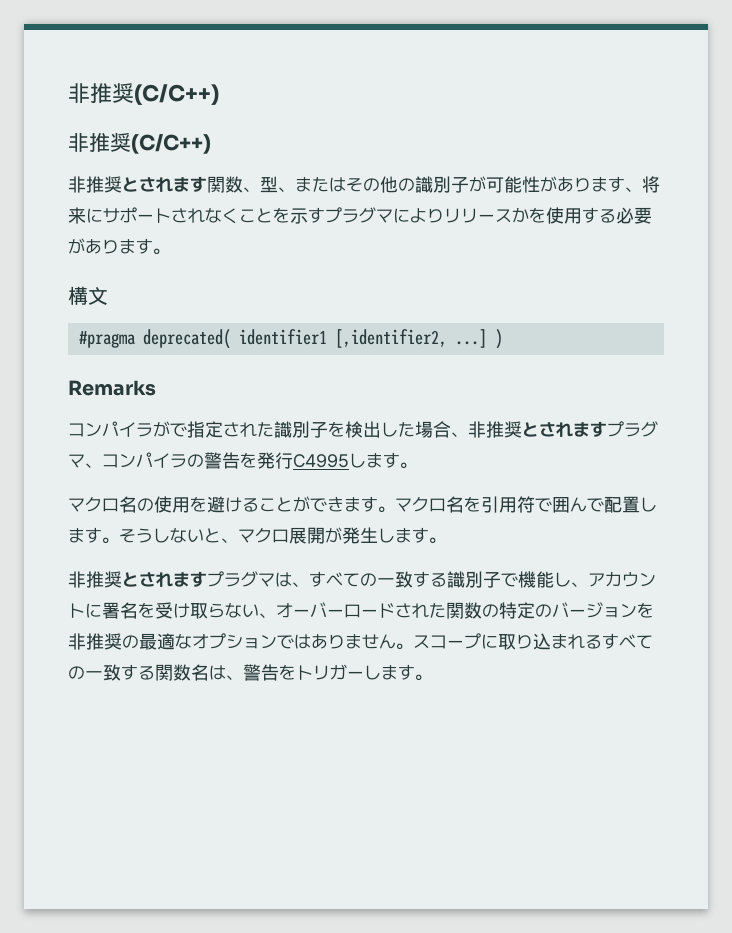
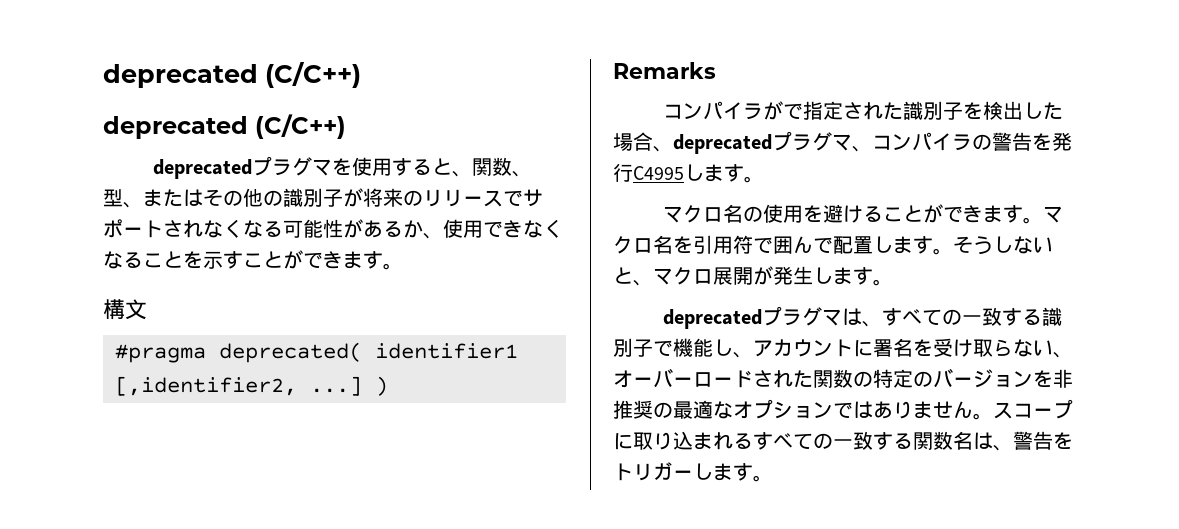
[68,83,219,105] [68,132,211,154] [68,176,207,193] 非推奨(C/C++) // 非推奨(C/C++) // 非推奨とされます -> [103,61,361,88] [103,114,346,139] [152,156,472,179] deprecated (C/C++) // deprecated (C/C++) // deprecatedプラグマを使用すると、
[486,176,660,193] [68,207,652,224] [68,238,119,254] 可能性があります、将来にサポートされなくことを示すプラグマによりリリースかを使用する必要があり -> [363,188,543,207] [103,219,563,239] [103,250,343,269] 将来のリリースでサポートされなくなる可能性があるか、使用できなくなることを示すことができ
[468,421,607,438] 非推奨とされます -> [673,134,772,154] deprecated
[68,571,207,588] 非推奨とされます -> [662,309,762,329] deprecated

